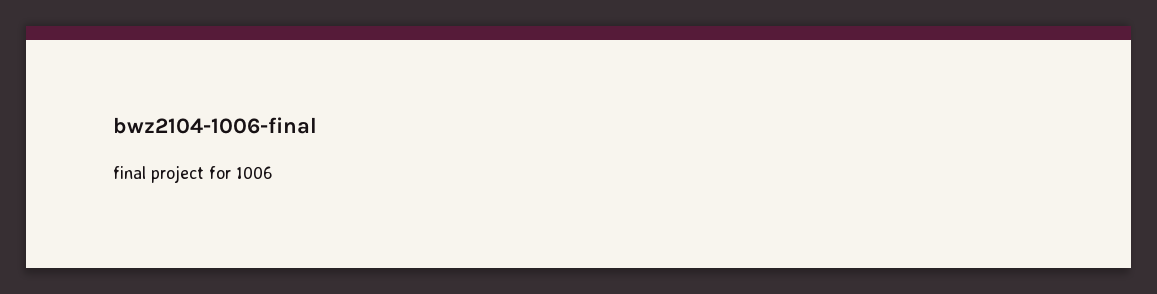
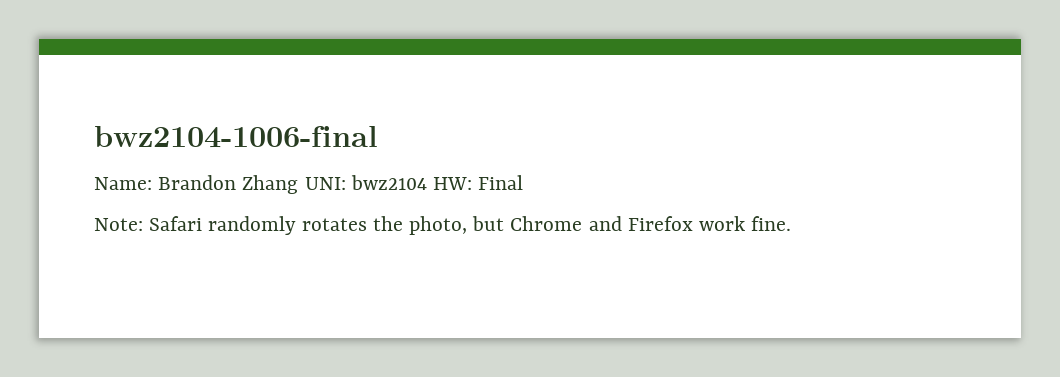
[113,165,273,183] final project for 1006 -> [94,175,524,194] [94,216,792,235] Name: Brandon Zhang UNI: bwz2104 HW: Final // Note: Safari randomly rotates the photo, but Chrome and Firefox work fine.

